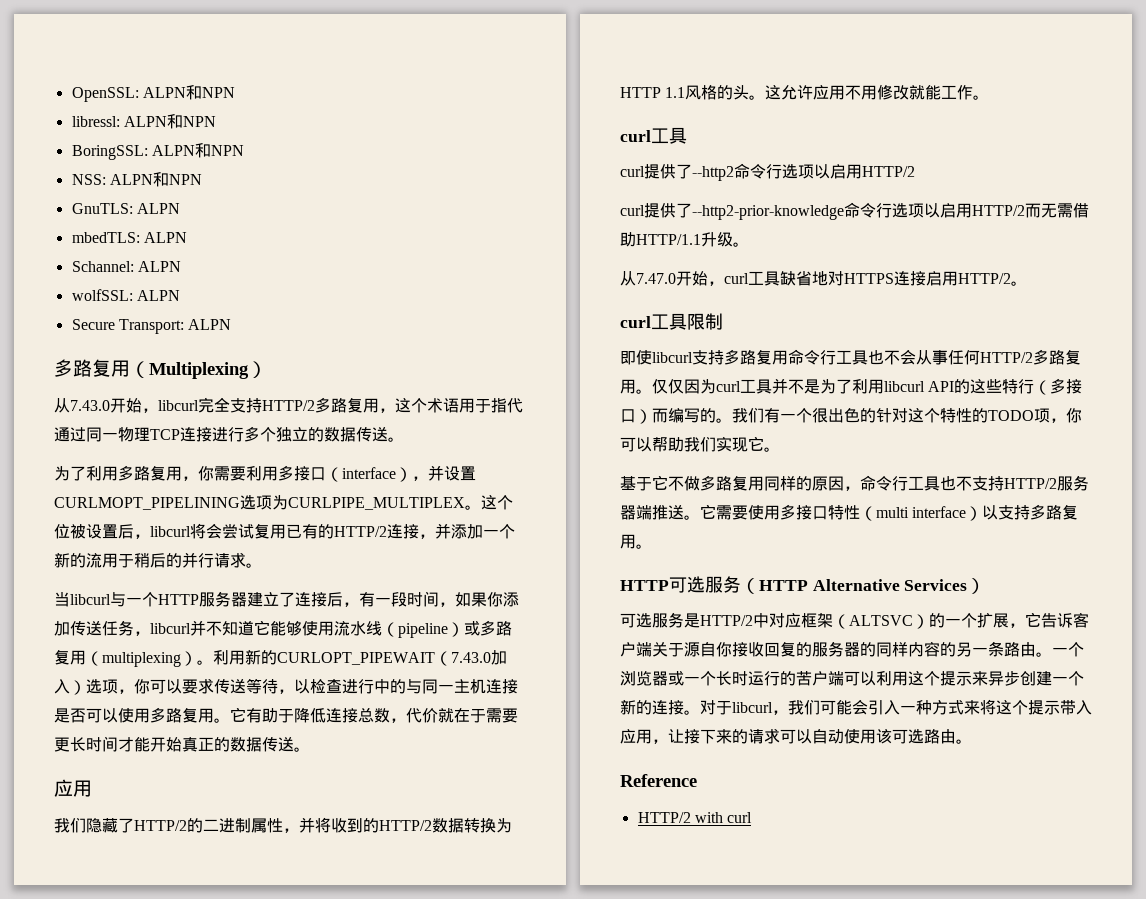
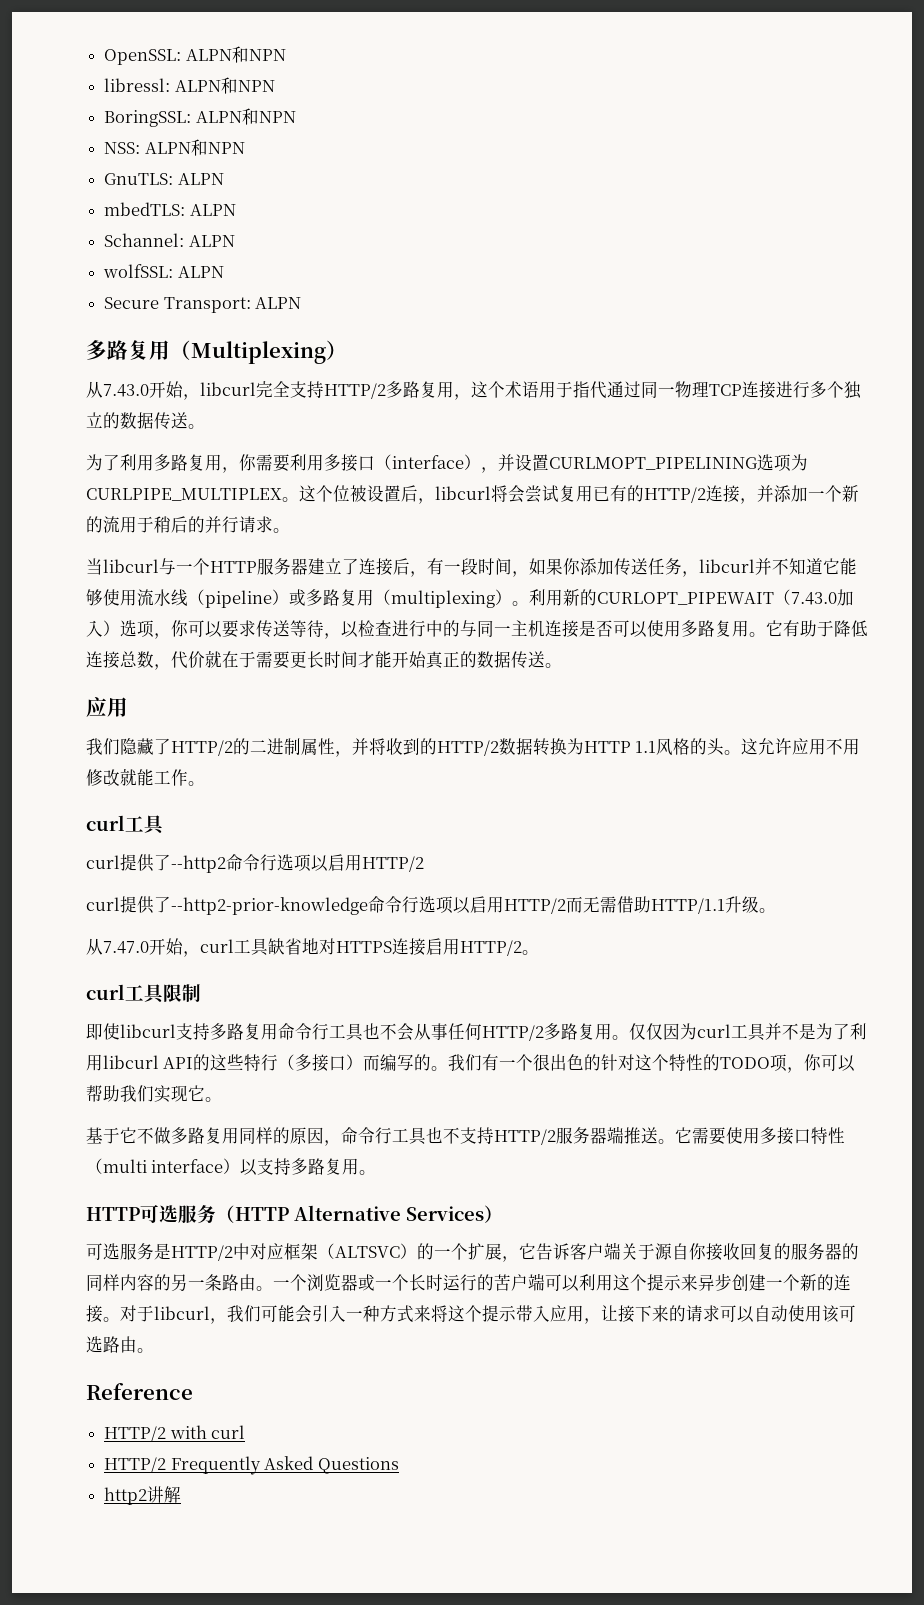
(753, 817) none -> [104,1456,399,1475] [104,1486,182,1505] // HTTP/2 Frequently Asked Questions // http2讲解

